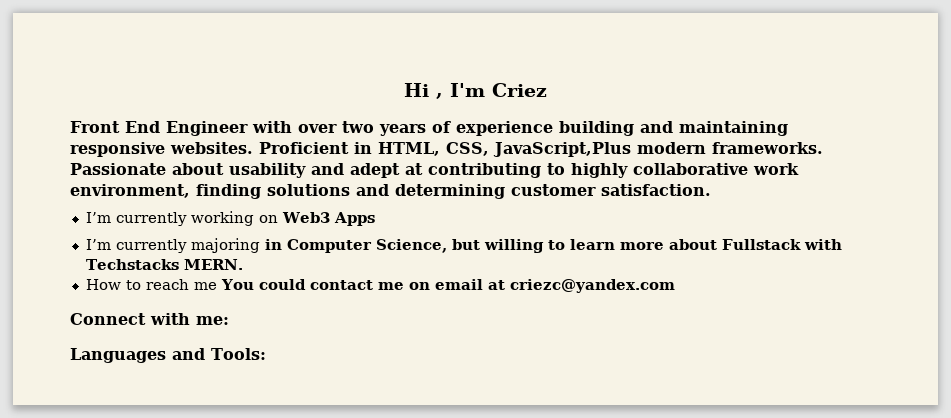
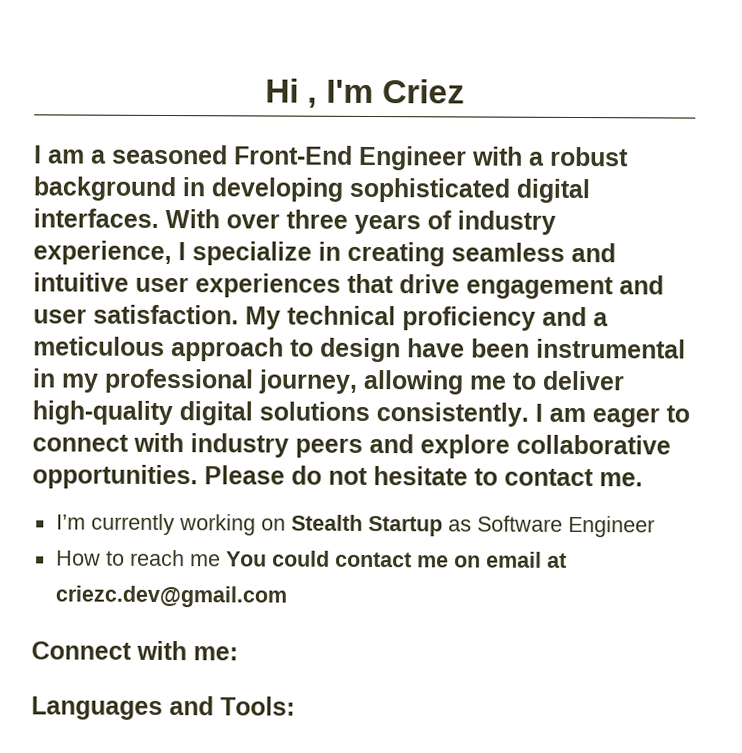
[70,121,788,136] [70,142,823,157] [70,163,799,178] [70,184,711,199] [85,211,375,226] [85,238,842,253] [85,259,243,270] Front End Engineer with over two years of experience building and maintaining responsive websites. Proficient in HTML, CSS, JavaScript,Plus modern frameworks. Passionate about usability and adept at contributing to highly collaborative work environment, finding solutions and determining customer satisfaction. // I’m currently working on Web3 Apps // I’m currently majoring in Computer Science, but willing to learn more about Fullstack with Techstacks MERN. -> [34,144,629,171] [33,176,590,204] [33,208,556,235] [33,240,616,267] [33,272,664,300] [33,304,609,331] [33,336,686,363] [32,368,625,395] [32,400,690,428] [32,432,671,459] [32,464,643,490] [55,513,655,538] I am a seasoned Front-End Engineer with a robust background in developing sophisticated digital interfaces. With over three years of industry experience, I specialize in creating seamless and intuitive user experiences that drive engagement and user satisfaction. My technical proficiency and a meticulous approach to design have been instrumental in my professional journey, allowing me to deliver high-quality digital solutions consistently. I am eager to connect with industry peers and explore collaborative opportunities. Please do not hesitate to contact me. // I’m currently working on Stealth Startup as Software Engineer
[509,279,675,293] criezc@yandex.com -> [54,585,287,608] criezc.dev@gmail.com

